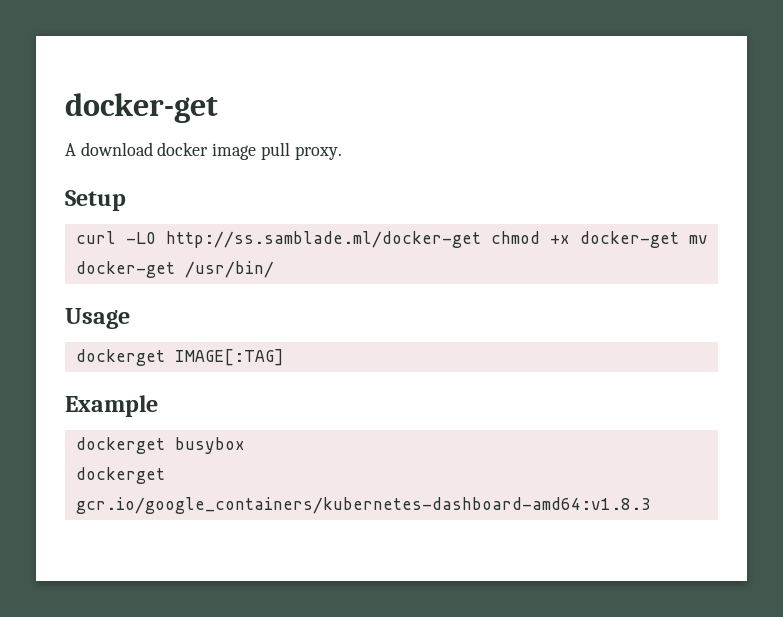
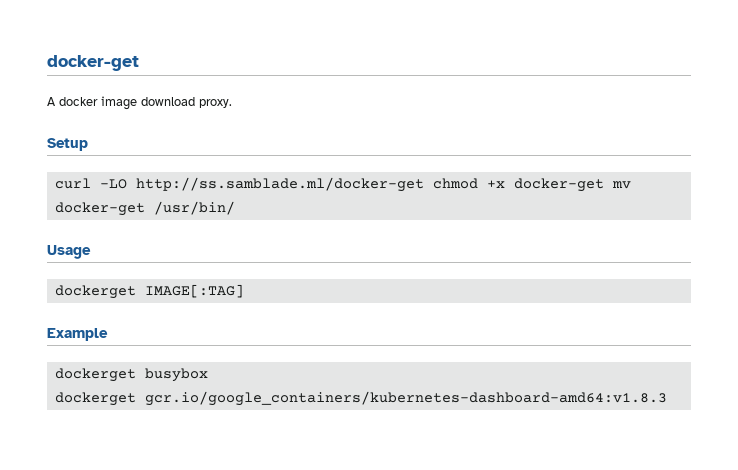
[80,142,153,156] download -> (56, 101) none
[260,142,290,160] pull -> [141,97,195,106] download

